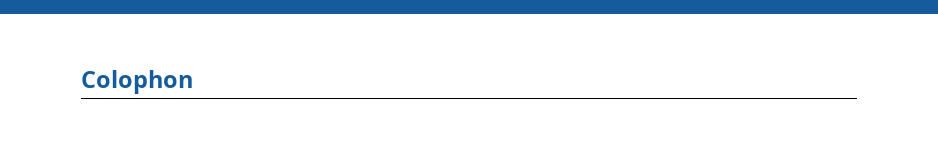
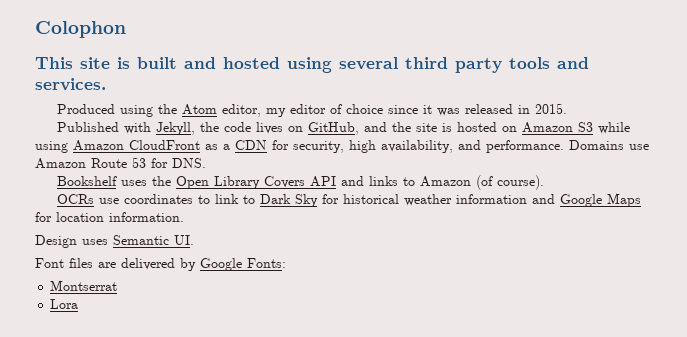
(193, 82) none -> [35,57,589,73] [35,78,106,91] [56,103,567,117] [56,122,630,135] [35,140,649,153] [35,157,206,169] [56,175,544,190] [56,193,641,207] [35,212,184,222] [35,235,194,248] [35,258,286,271] [50,280,118,291] [50,299,79,309] // This site is built and hosted using several third party tools and services. // Produced using the Atom editor, my editor of choice since it was released in 2015. // Published with Jekyll, the code lives on GitHub, and the site is hosted on Amazon S3 while using Amazon CloudFront as a CDN for security, high availability, and performance. Domains use Amazon Route 53 for DNS. // Bookshelf uses the Open Library Covers API and links to Amazon (of course). // OCRs use coordinates to link to Dark Sky for historical weather information and Google Maps for location information. // Design uses Semantic UI. // Font files are delivered by Google Fonts: // Montserrat // Lora

